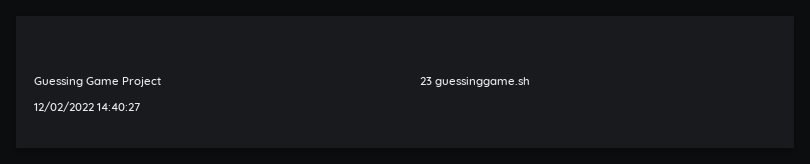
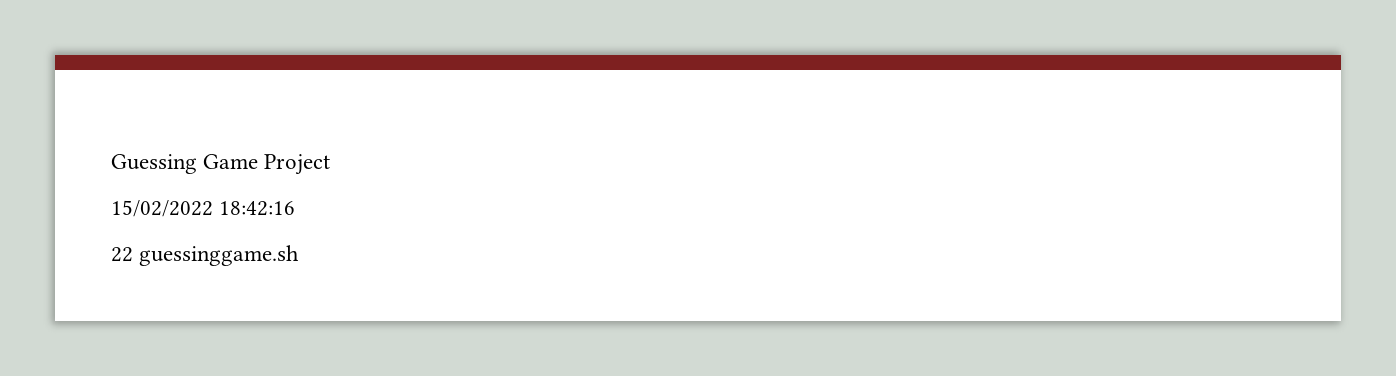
[34,101,141,112] [420,77,432,85] 12/02/2022 14:40:27 // 23 -> [111,200,296,217] [111,247,133,262] 15/02/2022 18:42:16 // 22

